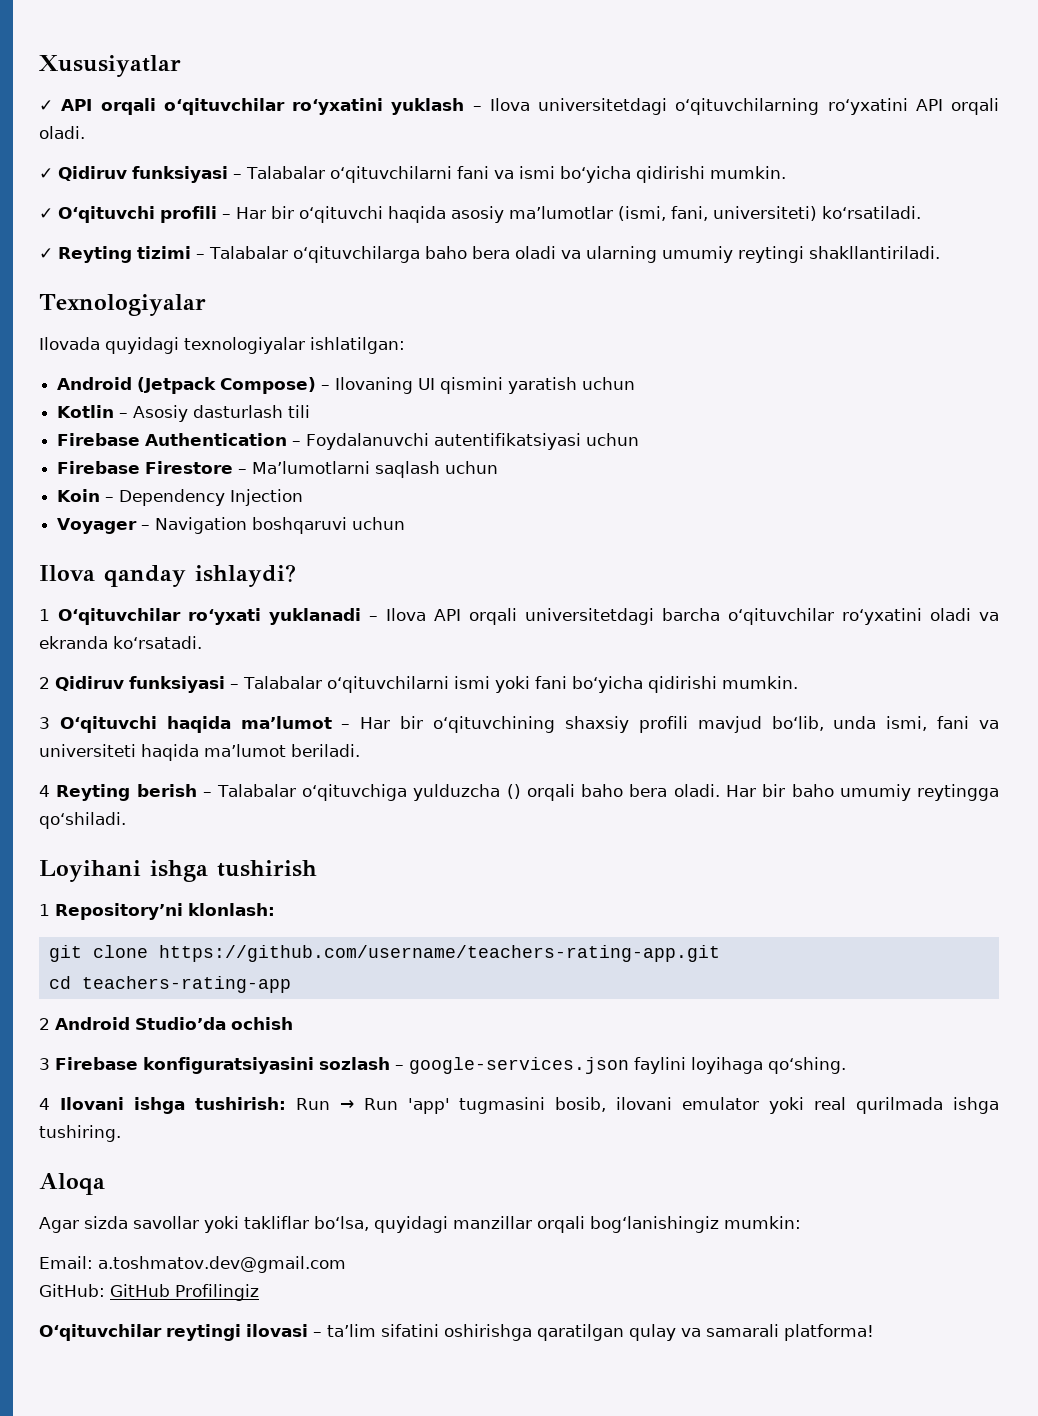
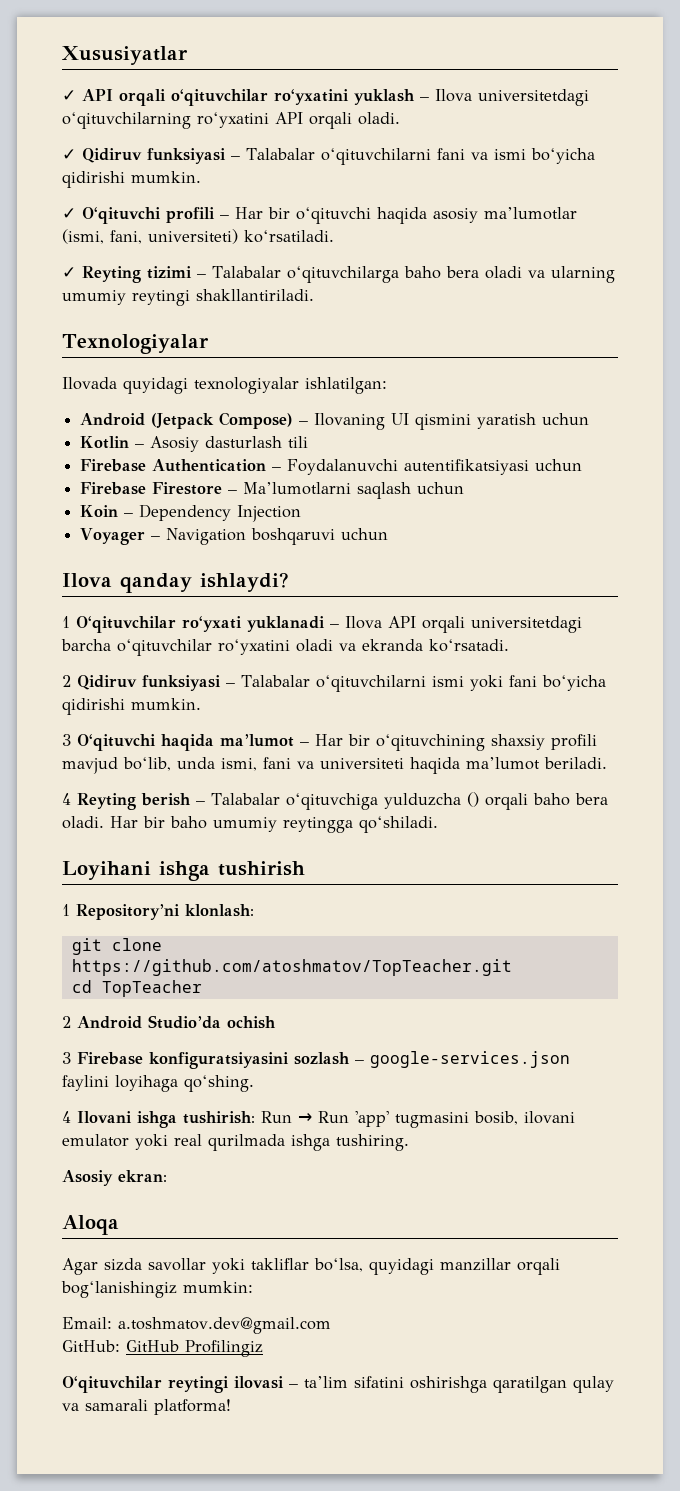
[158,945,720,962] https://github.com/username/teachers-rating-app.git -> [71,959,512,976] https://github.com/atoshmatov/TopTeacher.git
[81,976,291,993] teachers-rating-app -> [101,980,202,997] TopTeacher
(121, 1133) none -> [62,1170,167,1186] // Asosiy ekran:

